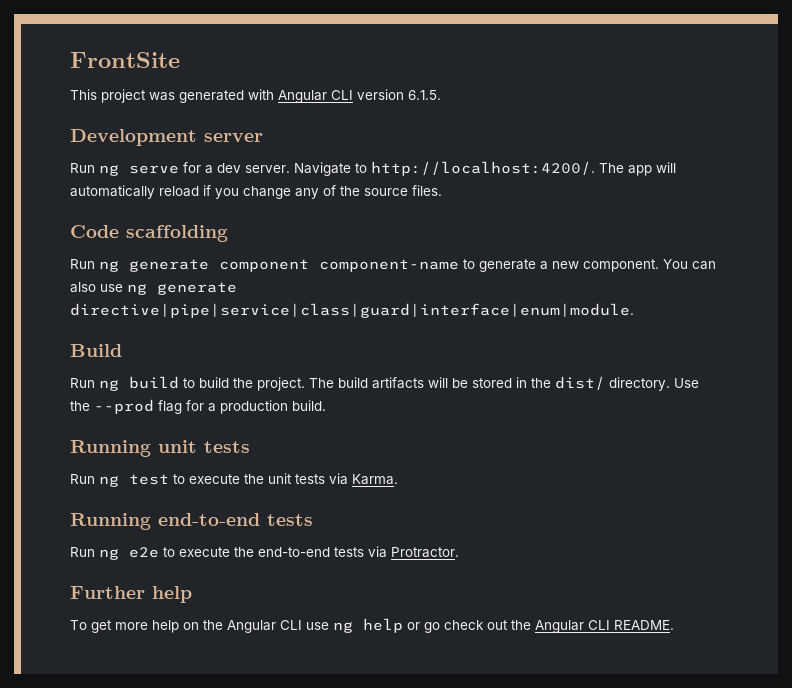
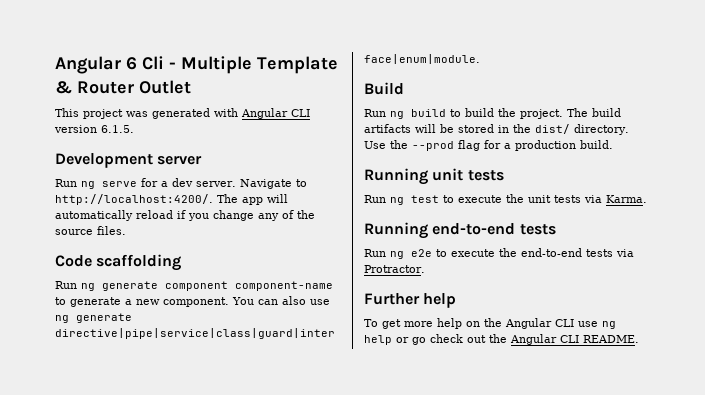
[70,52,180,68] FrontSite -> [55,56,338,74] [55,80,191,94] Angular 6 Cli - Multiple Template & Router Outlet

